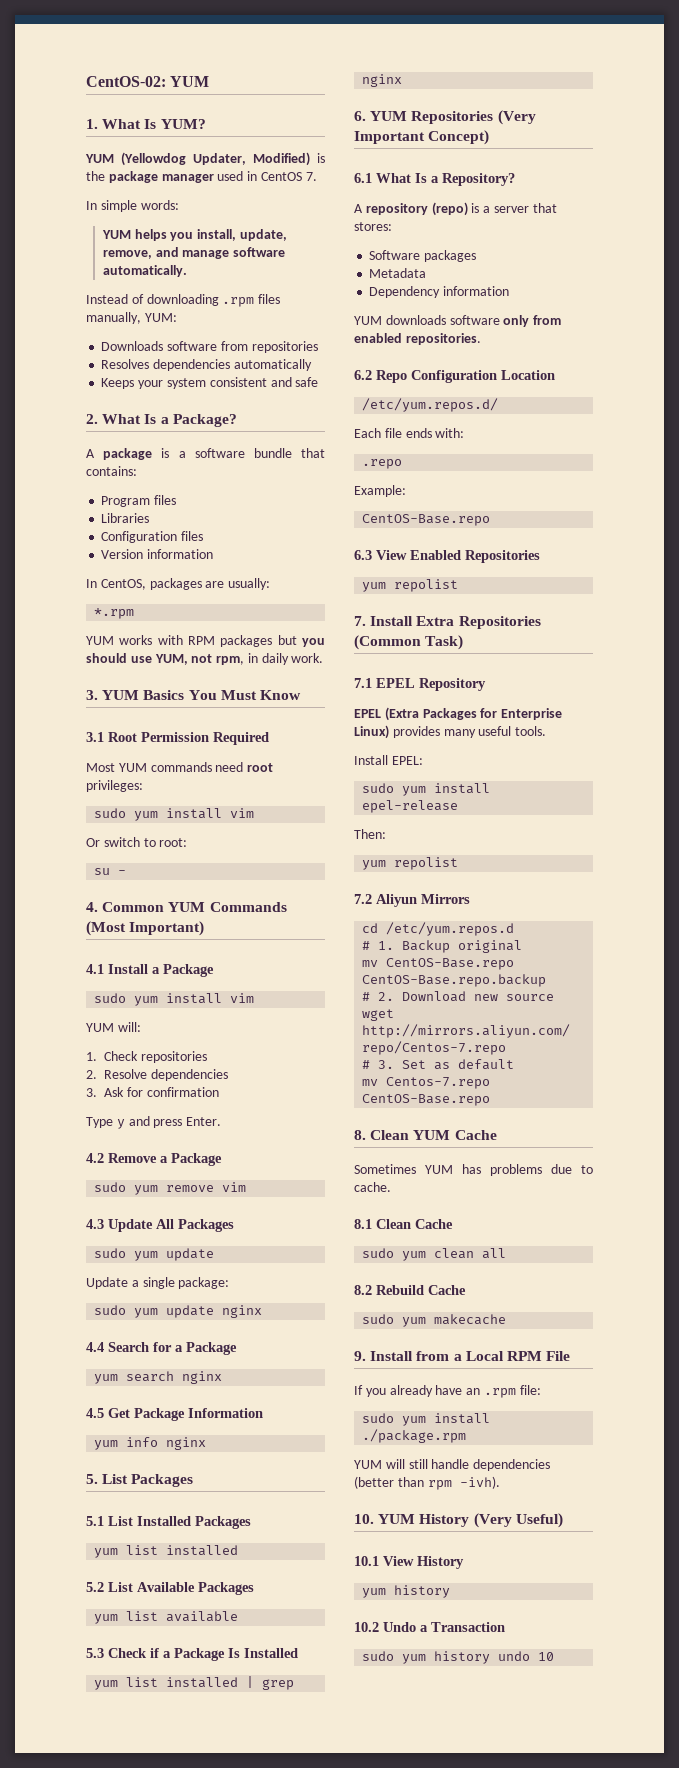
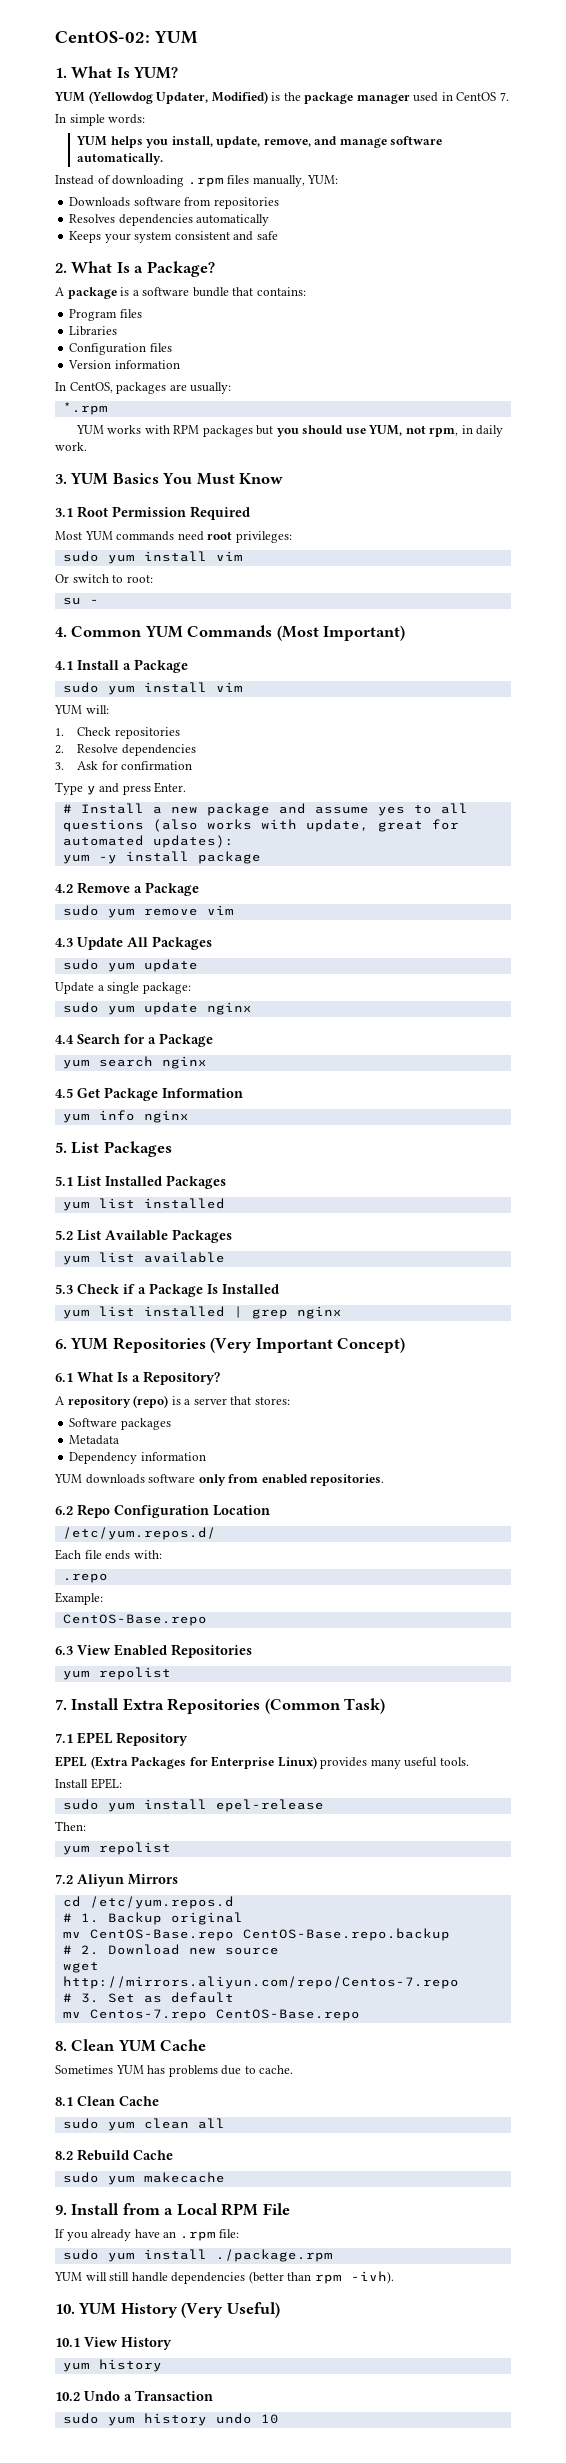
(222, 1121) none -> [62,803,468,816] [62,819,459,832] [62,835,234,848] [62,851,261,864] // # Install a new package and assume yes to all questions (also works with update, great for automated updates): // yum -y install package

